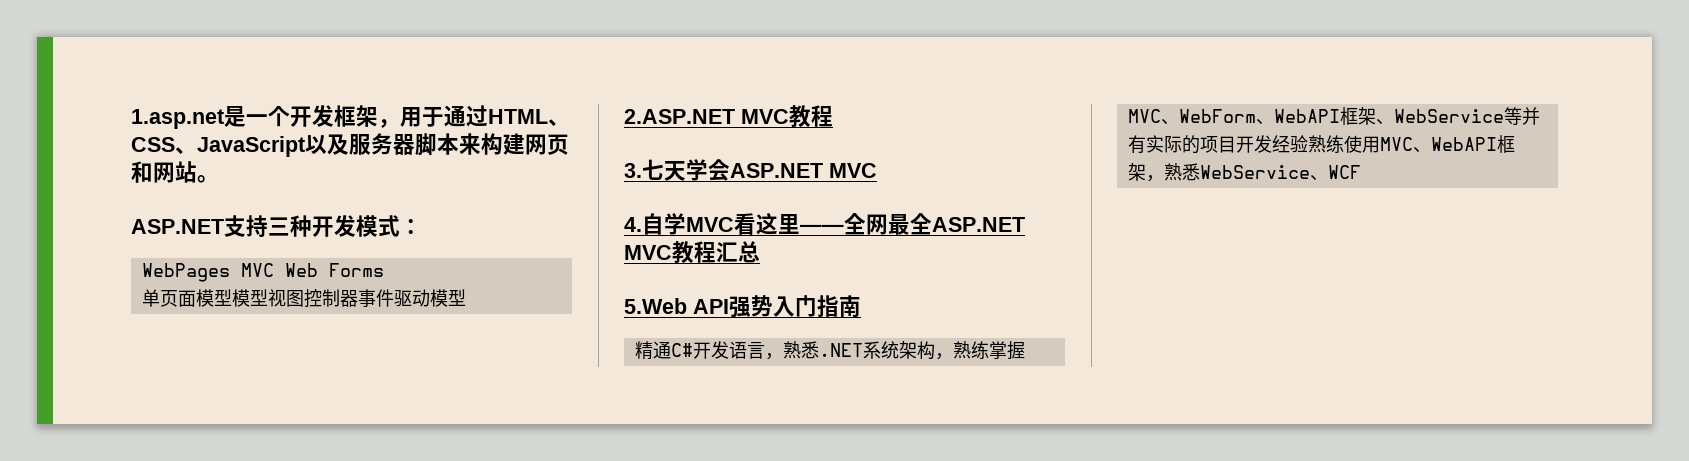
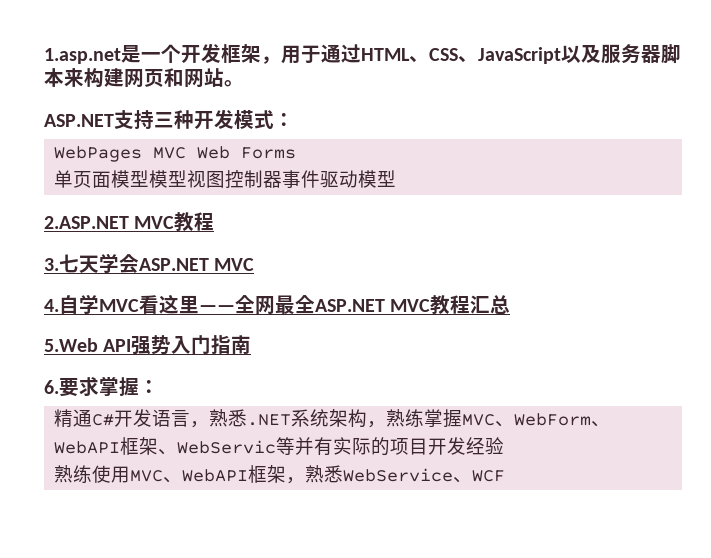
(861, 306) none -> [44,376,159,397] // 6.要求掌握：
[1394,109,1505,123] WebService -> [176,440,276,454] WebServic
(1309, 144) none -> (504, 446) //

